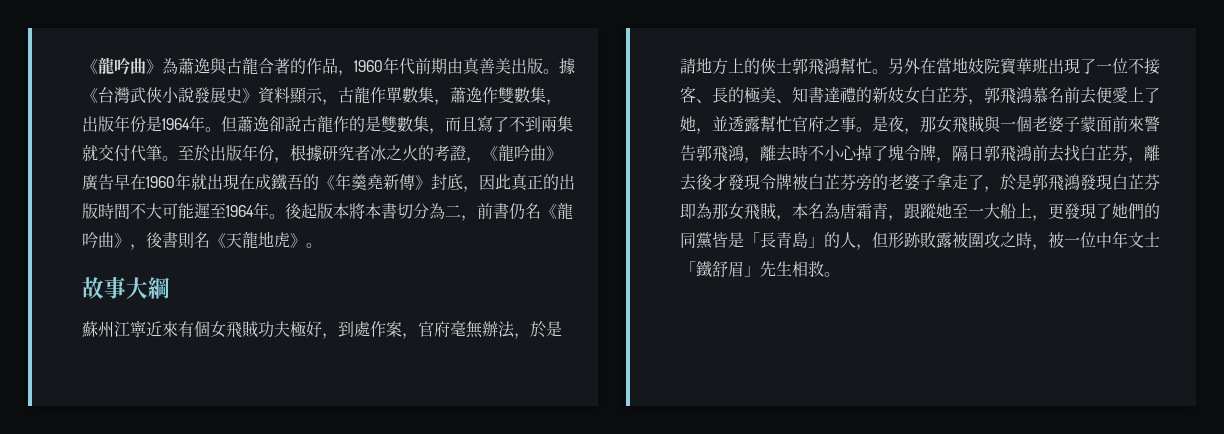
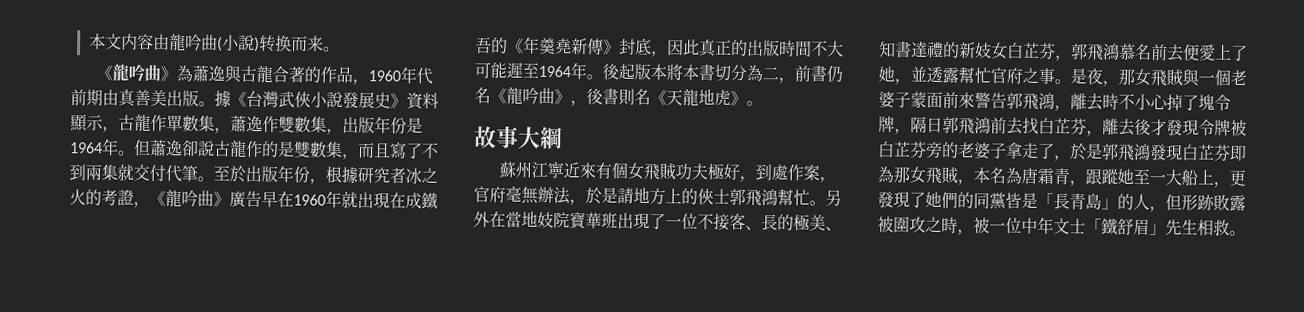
(82, 66) none -> [88,33,340,53] 本文内容由龍吟曲(小說)转换而来。 //

